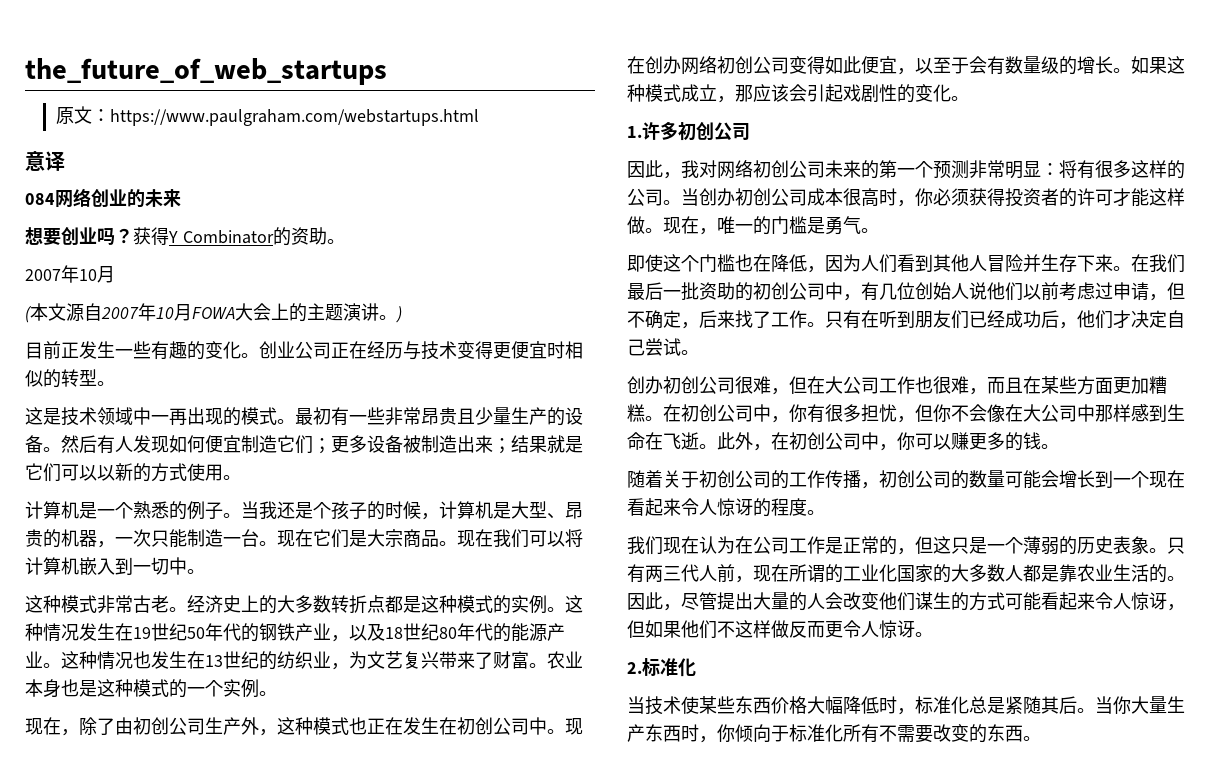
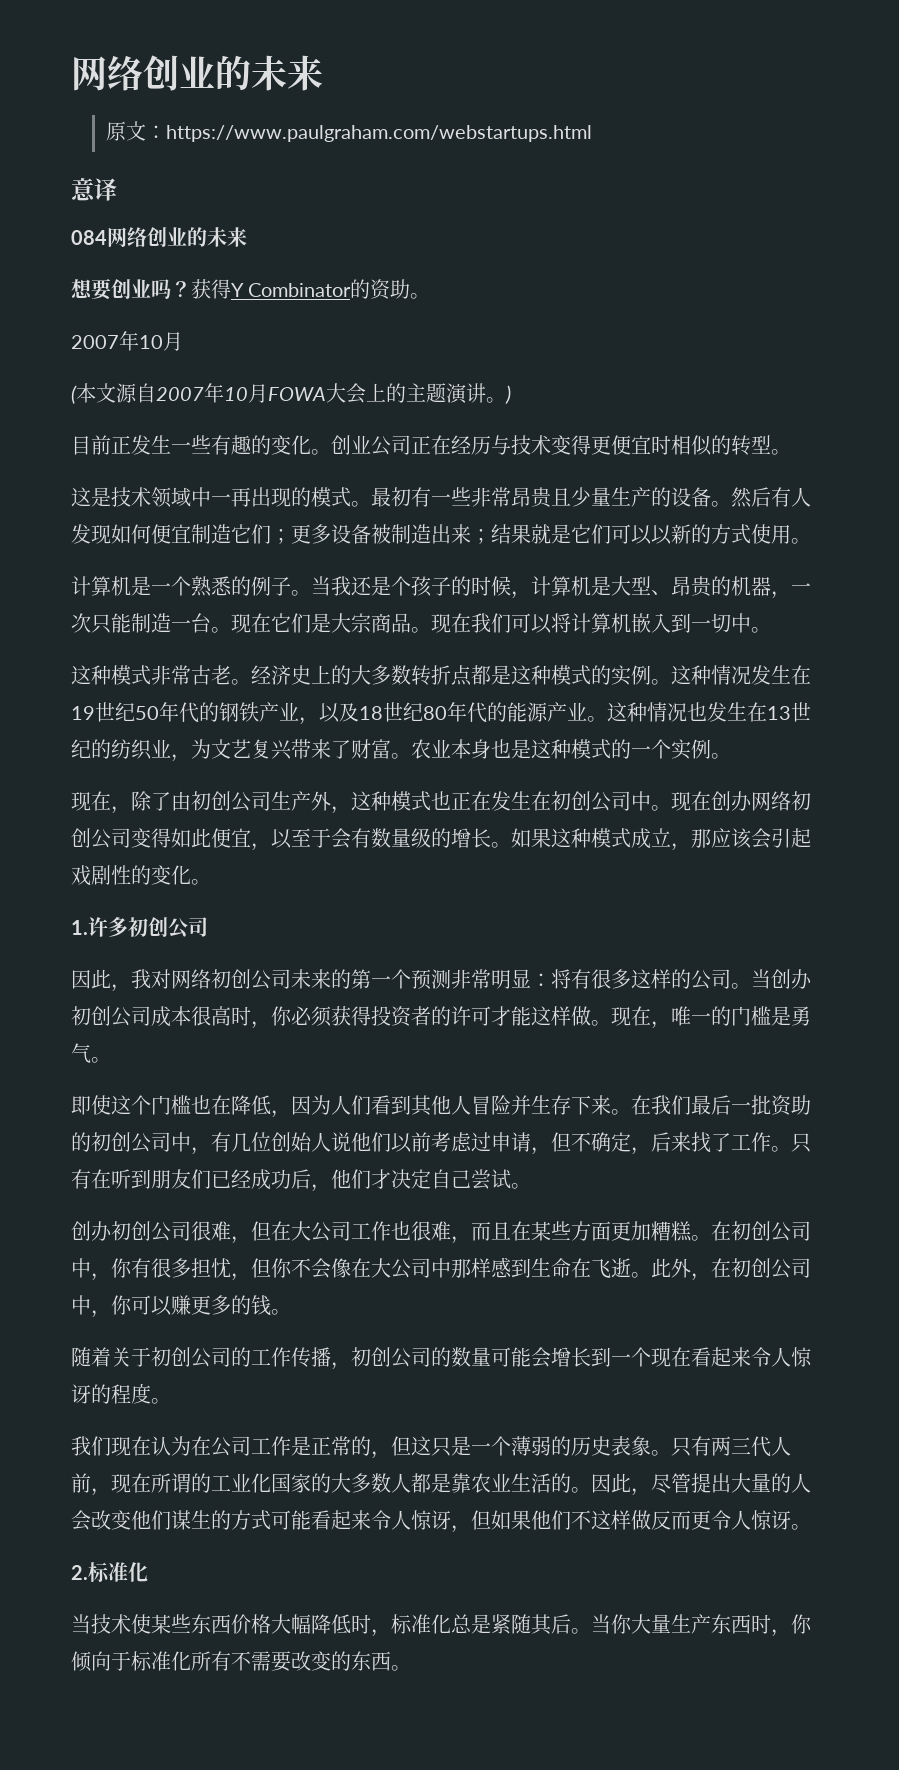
[25,58,387,85] the_future_of_web_startups -> [71,55,323,91] 网络创业的未来

